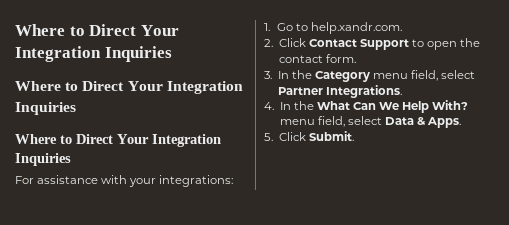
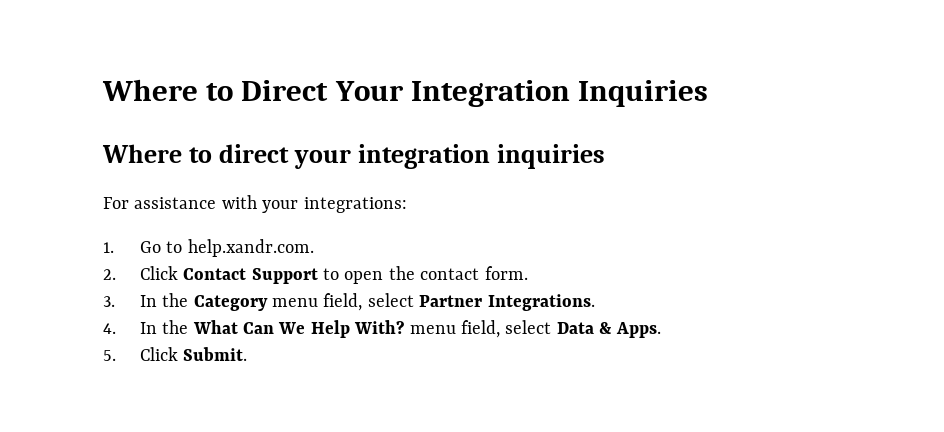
[15,24,179,36] [15,46,172,62] [15,81,243,94] [15,102,76,115] [15,134,221,147] [15,153,71,166] Where to Direct Your Integration Inquiries // Where to Direct Your Integration Inquiries // Where to Direct Your Integration Inquiries -> [102,79,709,107] [102,144,606,169] Where to Direct Your Integration Inquiries // Where to direct your integration inquiries

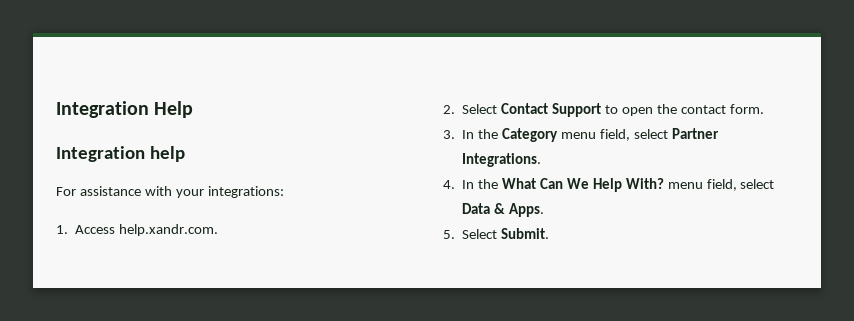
[102,79,709,107] [102,144,606,169] Where to Direct Your Integration Inquiries // Where to direct your integration inquiries -> [56,101,194,118] [56,146,185,162] Integration Help // Integration help
[139,241,183,253] Go to -> [75,225,116,234] Access
[139,266,178,280] Click -> [462,104,498,114] Select
[139,347,178,361] Click -> [462,229,498,239] Select

